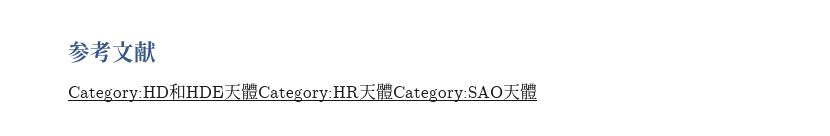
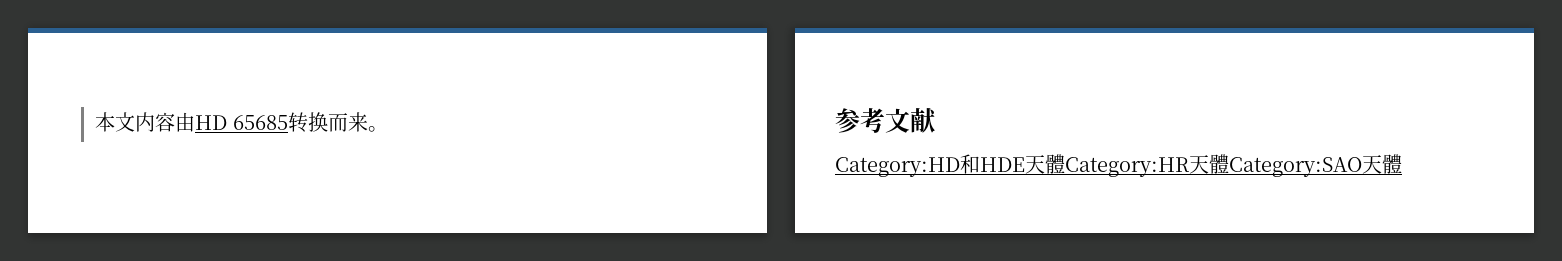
(68, 52) none -> [95,112,388,133] 本文内容由HD 65685转换而来。 //

